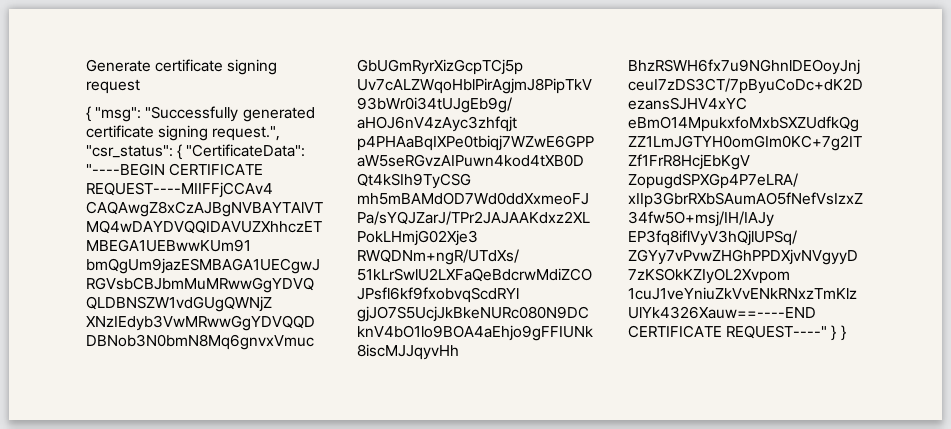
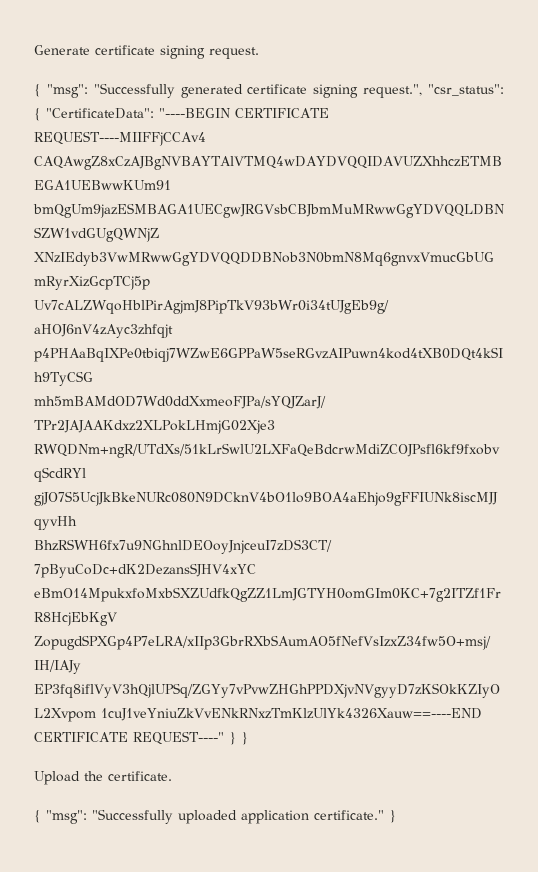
[86,79,140,94] request -> [209,47,259,59] request.
(846, 333) none -> [34,771,172,785] [34,809,396,824] // Upload the certificate. // { "msg": "Successfully uploaded application certificate." }

